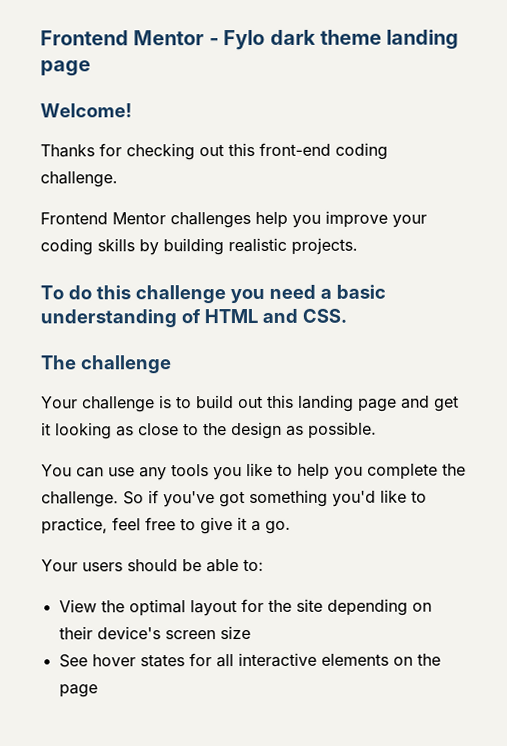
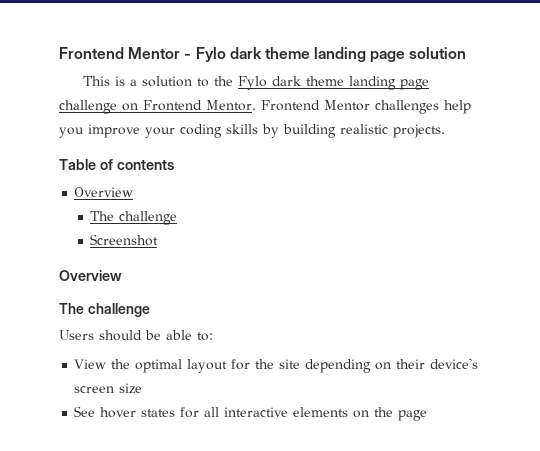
[40,103,132,118] [40,142,388,161] [40,171,118,188] // Welcome! // Thanks for checking out this front-end coding challenge. // -> [409,47,467,59] [82,76,429,90] [59,100,256,114] solution // This is a solution to the Fylo dark theme landing page challenge on Frontend Mentor.
[40,284,386,304] [40,308,347,328] [40,355,172,374] [41,394,459,413] [41,421,377,440] [41,462,466,481] [41,489,427,508] [41,517,291,535] [41,559,123,572] To do this challenge you need a basic understanding of HTML and CSS. // The challenge // Your challenge is to build out this landing page and get it looking as close to the design as possible. // You can use any tools you like to help you complete the challenge. So if you've got something you'd like to practice, feel free to give it a go. // Your users -> [59,159,174,170] [74,187,134,197] [90,211,178,225] [90,234,159,246] [59,270,122,281] [59,303,150,317] [59,330,94,340] Table of contents // Overview // The challenge // Screenshot // Overview // The challenge // Users

